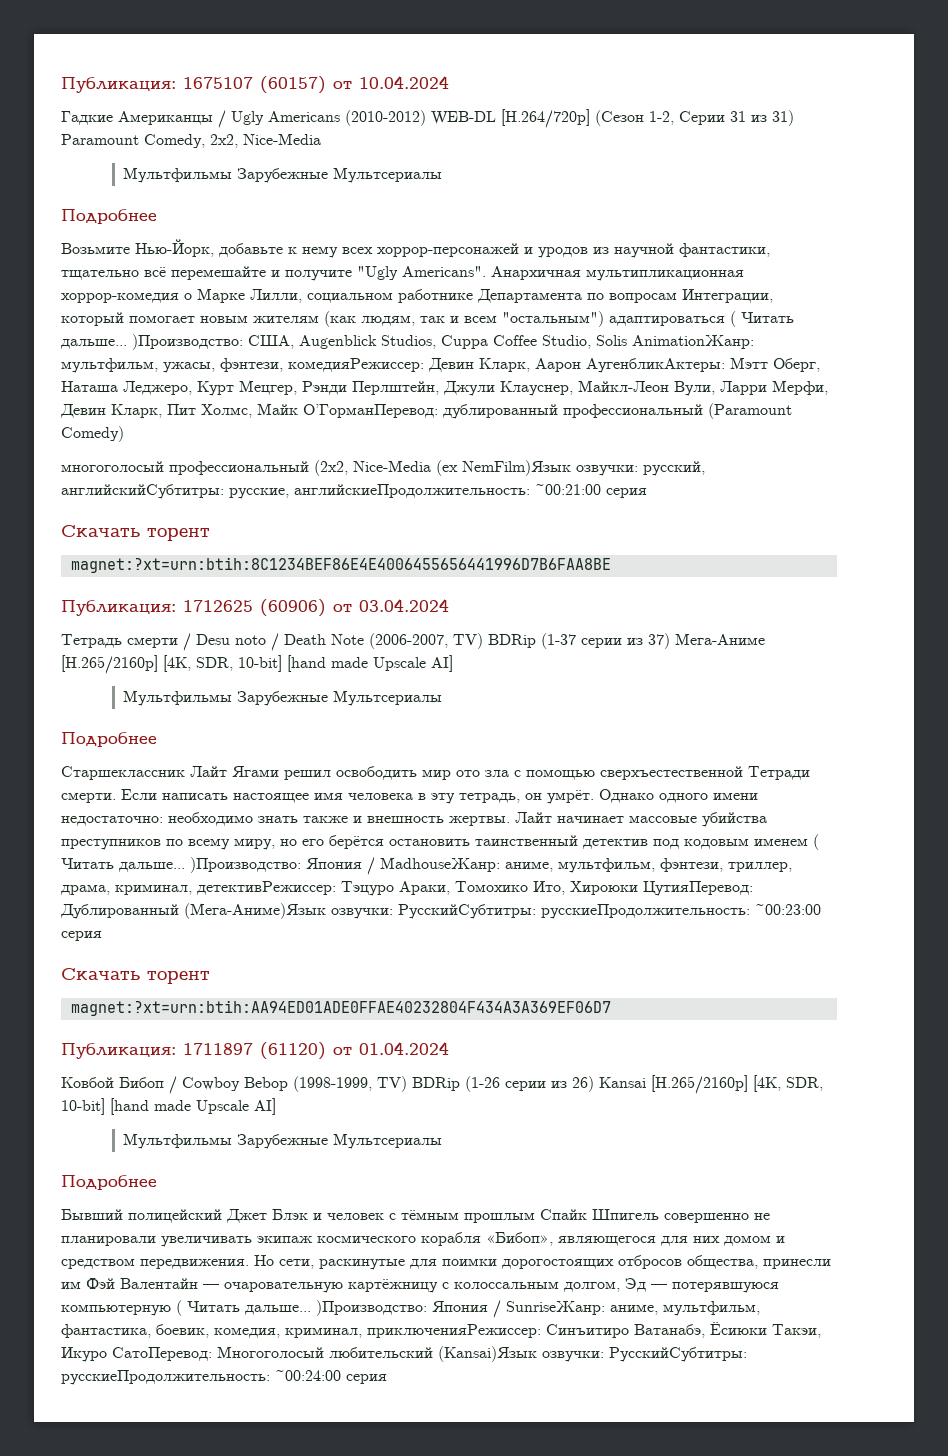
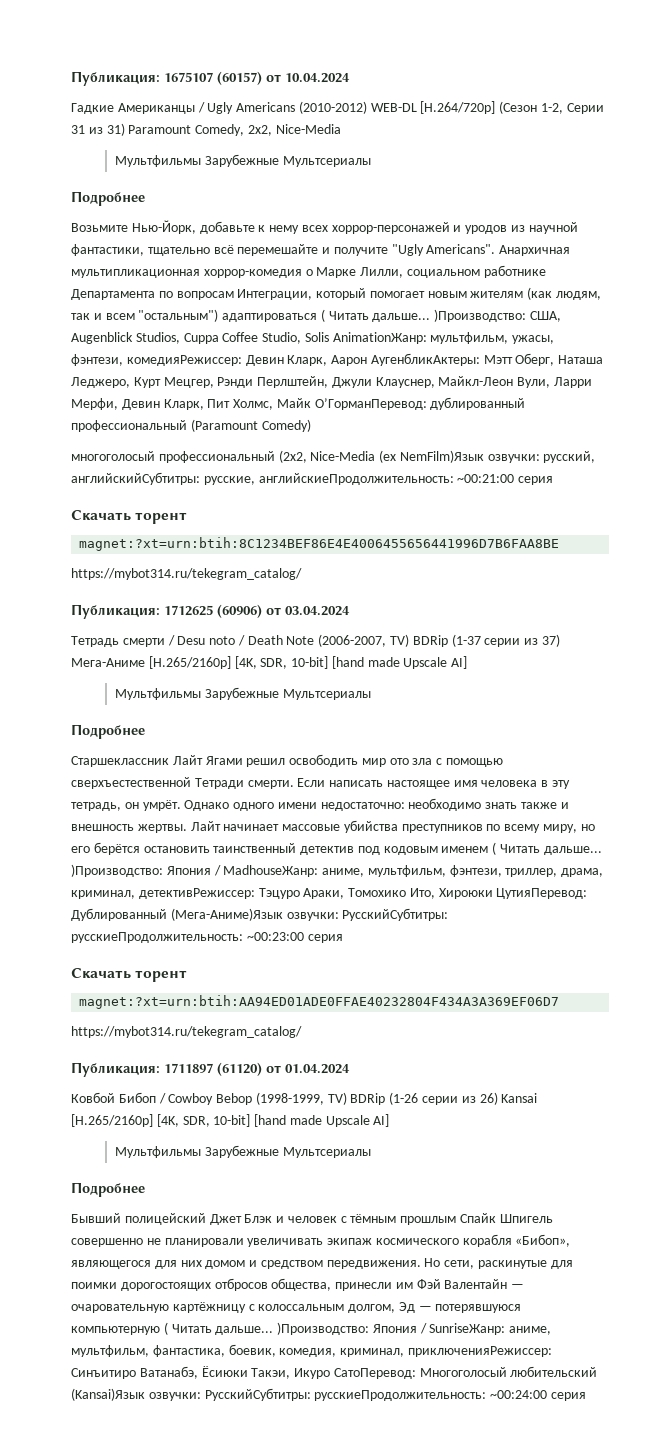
(611, 565) none -> [71,568,302,580] // https://mybot314.ru/tekegram_catalog/
(611, 1008) none -> [71,1026,302,1038] // https://mybot314.ru/tekegram_catalog/

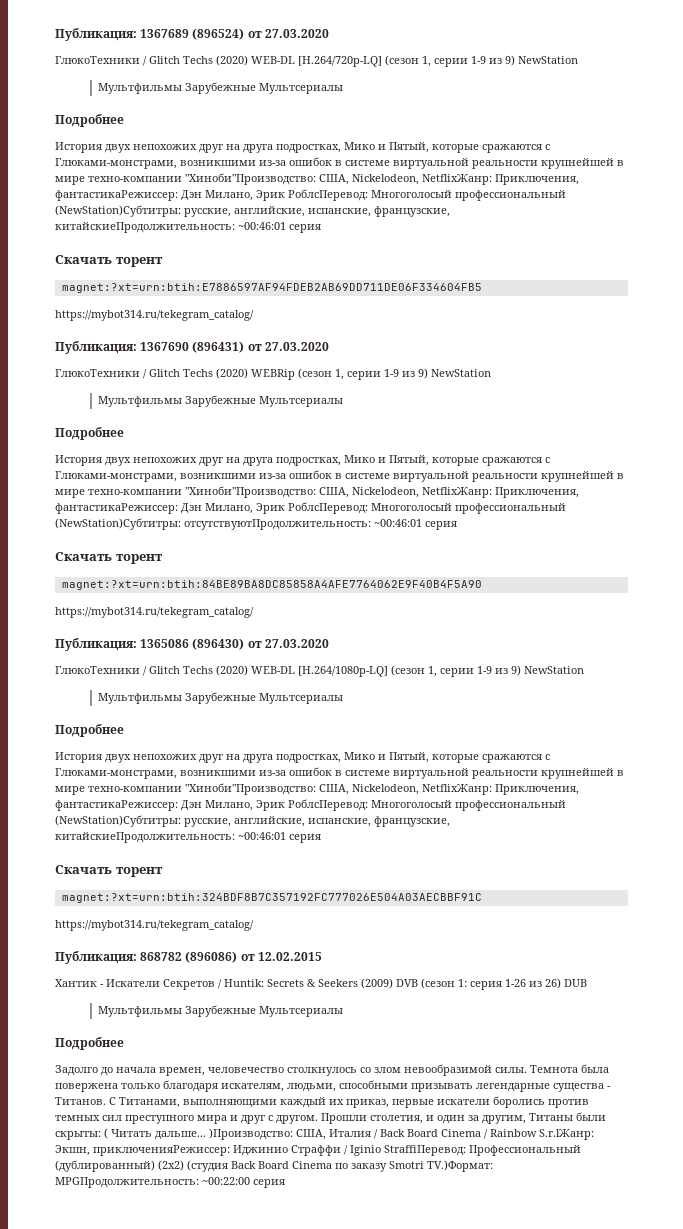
[71,71,350,86] [71,101,604,114] [71,123,341,136] [115,154,371,167] [71,191,145,206] [71,220,578,234] [71,244,571,256] [71,265,546,278] [71,287,602,300] [71,309,562,322] [71,332,555,344] [71,353,604,366] [71,376,593,388] [71,397,526,410] [71,419,311,432] [71,450,596,463] [71,472,554,485] [71,510,188,524] [79,537,560,551] [71,568,302,580] [71,604,350,619] [71,634,560,647] [71,656,468,669] [115,687,371,700] [71,724,145,739] [71,754,504,767] [71,777,571,789] [71,798,569,811] [71,820,595,833] [71,842,602,855] [71,864,604,877] [71,888,588,899] [71,908,449,921] [71,932,343,943] [71,968,188,982] [79,995,560,1009] [71,1026,302,1038] [71,1062,350,1077] [71,1092,538,1105] [71,1114,390,1127] [115,1145,371,1158] [71,1182,145,1197] [71,1213,553,1225] [71,1234,571,1247] [71,1258,573,1269] [71,1278,525,1291] [71,1302,522,1313] [71,1322,552,1335] [71,1344,552,1357] [71,1366,598,1379] [71,1388,548,1401] Публикация: 1675107 (60157) от 10.04.2024 // Гадкие Американцы / Ugly Americans (2010-2012) WEB-DL [H.264/720p] (Сезон 1-2, Серии 31 из 31) Paramount Comedy, 2x2, Nice-Media // Мультфильмы Зарубежные Мультсериалы // Подробнее // Возьмите Нью-Йорк, добавьте к нему всех хоррор-персонажей и уродов из научной фантастики, тщательно всё перемешайте и получите "Ugly Americans". Анархичная мультипликационная хоррор-комедия о Марке Лилли, социальном работнике Департамента по вопросам Интеграции, который помогает новым жителям (как людям, так и всем "остальным") адаптироваться ( Читать дальше... )Производство: США, Augenblick Studios, Cuppa Coffee Studio, Solis AnimationЖанр: мультфильм, ужасы, фэнтези, комедияРежиссер: Девин Кларк, Аарон АугенбликАктеры: Мэтт Оберг, Наташа Леджеро, Курт Мецгер, Рэнди Перлштейн, Джули Клауснер, Майкл-Леон Вули, Ларри Мерфи, Девин Кларк, Пит Холмс, Майк О’ГорманПеревод: дублированный профессиональный (Paramount Comedy) // многоголосый профессиональный (2x2, Nice-Media (ex NemFilm)Язык озвучки: русский, английскийСубтитры: русские, английскиеПродолжительность: ~00:21:00 серия // Скачать торент // magnet:?xt=urn:btih:8C1234BEF86E4E4006455656441996D7B6FAA8BE // https://mybot314.ru/tekegram_catalog/ // Публикация: 1712625 (60906) от 03.04.2024 // Тетрадь смерти / Desu noto / Death Note (2006-2007, TV) BDRip (1-37 серии из 37) Мега-Аниме [H.265/2160p] [4K, SDR, 10-bit] [hand made Upscale AI] // Мультфильмы Зарубежные Мультсериалы // Подробнее // Старшеклассник Лайт Ягами решил освободить мир ото зла с помощью сверхъестественной Тетради смерти. Если написать настоящее имя человека в эту тетрадь, он умрёт. Однако одного имени недостаточно: необходимо знать также и внешность жертвы. Лайт начинает массовые убийства преступников по всему миру, но его берётся остановить таинственный детектив под кодовым именем ( Читать дальше... )Производство: Япония / MadhouseЖанр: аниме, мультфильм, фэнтези, триллер, драма, криминал, детективРежиссер: Тэцуро Араки, Томохико Ито, Хироюки ЦутияПеревод: Дублированный (Мега-Аниме)Язык озвучки: РусскийСубтитры: русскиеПродолжительность: ~00:23:00 серия // Скачать торент // magnet:?xt=urn:btih:AA94ED01ADE0FFAE40232804F434A3A369EF06D7 // https://mybot314.ru/tekegram_catalog/ // Публикация: 1711897 (61120) от 01.04.2024 // Ковбой Бибоп / Cowboy Bebop (1998-1999, TV) BDRip (1-26 серии из 26) Kansai [H.265/2160p] [4K, SDR, 10-bit] [hand made Upscale AI] // Мультфильмы Зарубежные Мультсериалы // Подробнее // Бывший полицейский Джет Блэк и человек с тёмным прошлым Спайк Шпигель совершенно не планировали увеличивать экипаж космического корабля «Бибоп», являющегося для них домом и средством передвижения. Но сети, раскинутые для поимки дорогостоящих отбросов общества, принесли им Фэй Валентайн — очаровательную картёжницу с колоссальным долгом, Эд — потерявшуюся компьютерную ( Читать дальше... )Производство: Япония / SunriseЖанр: аниме, мультфильм, фантастика, боевик, комедия, криминал, приключенияРежиссер: Синъитиро Ватанабэ, Ёсиюки Такэи, Икуро СатоПеревод: Многоголосый любительский (Kansai)Язык озвучки: РусскийСубтитры: русскиеПродолжительность: ~00:24:00 -> [55,28,329,41] [55,55,578,67] [97,82,343,94] [55,114,124,127] [55,142,550,153] [55,157,624,169] [55,173,579,185] [55,189,566,201] [55,205,450,217] [55,222,321,233] [55,255,163,267] [61,283,482,293] [55,310,254,321] [55,341,329,354] [55,368,491,380] [97,395,343,407] [55,427,124,440] [55,455,550,466] [55,470,624,482] [55,486,579,498] [55,502,566,514] [55,518,457,530] [55,552,163,564] [61,580,482,590] [55,607,254,618] [55,638,329,651] [55,665,584,677] [97,692,343,704] [55,724,124,737] [55,752,550,763] [55,767,624,779] [55,783,579,795] [55,799,566,811] [55,815,450,827] [55,832,321,843] [55,865,163,877] [61,893,482,903] [55,920,254,931] [55,951,322,964] [55,978,587,990] [97,1005,343,1017] [55,1037,124,1050] [55,1064,609,1076] [55,1080,611,1092] [55,1096,589,1108] [55,1112,606,1124] [55,1128,594,1140] [55,1145,581,1156] [55,1160,493,1172] [55,1177,250,1188] Публикация: 1367689 (896524) от 27.03.2020 // ГлюкоТехники / Glitch Techs (2020) WEB-DL [H.264/720p-LQ] (сезон 1, серии 1-9 из 9) NewStation // Мультфильмы Зарубежные Мультсериалы // Подробнее // История двух непохожих друг на друга подростках, Мико и Пятый, которые сражаются с Глюками-монстрами, возникшими из-за ошибок в системе виртуальной реальности крупнейшей в мире техно-компании "Хиноби"Производство: США, Nickelodeon, NetflixЖанр: Приключения, фантастикаРежиссер: Дэн Милано, Эрик РоблсПеревод: Многоголосый профессиональный (NewStation)Субтитры: русские, английские, испанские, французские, китайскиеПродолжительность: ~00:46:01 серия // Скачать торент // magnet:?xt=urn:btih:E7886597AF94FDEB2AB69DD711DE06F334604FB5 // https://mybot314.ru/tekegram_catalog/ // Публикация: 1367690 (896431) от 27.03.2020 // ГлюкоТехники / Glitch Techs (2020) WEBRip (сезон 1, серии 1-9 из 9) NewStation // Мультфильмы Зарубежные Мультсериалы // Подробнее // История двух непохожих друг на друга подростках, Мико и Пятый, которые сражаются с Глюками-монстрами, возникшими из-за ошибок в системе виртуальной реальности крупнейшей в мире техно-компании "Хиноби"Производство: США, Nickelodeon, NetflixЖанр: Приключения, фантастикаРежиссер: Дэн Милано, Эрик РоблсПеревод: Многоголосый профессиональный (NewStation)Субтитры: отсутствуютПродолжительность: ~00:46:01 серия // Скачать торент // magnet:?xt=urn:btih:84BE89BA8DC85858A4AFE7764062E9F40B4F5A90 // https://mybot314.ru/tekegram_catalog/ // Публикация: 1365086 (896430) от 27.03.2020 // ГлюкоТехники / Glitch Techs (2020) WEB-DL [H.264/1080p-LQ] (сезон 1, серии 1-9 из 9) NewStation // Мультфильмы Зарубежные Мультсериалы // Подробнее // История двух непохожих друг на друга подростках, Мико и Пятый, которые сражаются с Глюками-монстрами, возникшими из-за ошибок в системе виртуальной реальности крупнейшей в мире техно-компании "Хиноби"Производство: США, Nickelodeon, NetflixЖанр: Приключения, фантастикаРежиссер: Дэн Милано, Эрик РоблсПеревод: Многоголосый профессиональный (NewStation)Субтитры: русские, английские, испанские, французские, китайскиеПродолжительность: ~00:46:01 серия // Скачать торент // magnet:?xt=urn:btih:324BDF8B7C357192FC777026E504A03AECBBF91C // https://mybot314.ru/tekegram_catalog/ // Публикация: 868782 (896086) от 12.02.2015 // Хантик - Искатели Секретов / Huntik: Secrets & Seekers (2009) DVB (сезон 1: серия 1-26 из 26) DUB // Мультфильмы Зарубежные Мультсериалы // Подробнее // Задолго до начала времен, человечество столкнулось со злом невообразимой силы. Темнота была повержена только благодаря искателям, людьми, способными призывать легендарные существа - Титанов. С Титанами, выполняющими каждый их приказ, первые искатели боролись против темных сил преступного мира и друг с другом. Прошли столетия, и один за другим, Титаны были скрыты: ( Читать дальше... )Производство: США, Италия / Back Board Cinema / Rainbow S.r.lЖанр: Экшн, приключенияРежиссер: Иджинио Страффи / Iginio StraffiПеревод: Профессиональный (дублированный) (2x2) (студия Back Board Cinema по заказу Smotri TV.)Формат: MPGПродолжительность: ~00:22:00

